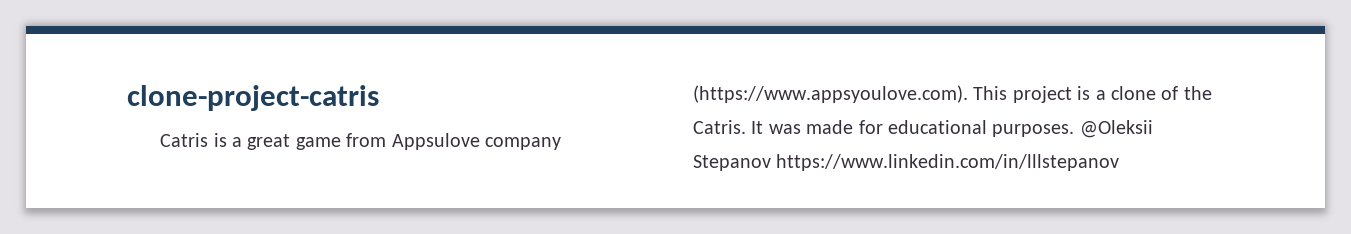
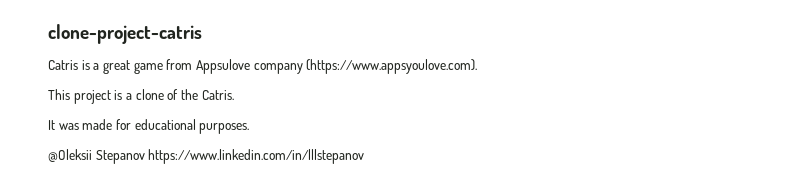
(968, 94) none -> (478, 66) //
(746, 127) none -> (234, 95) //
(1075, 130) none -> (250, 128) //

